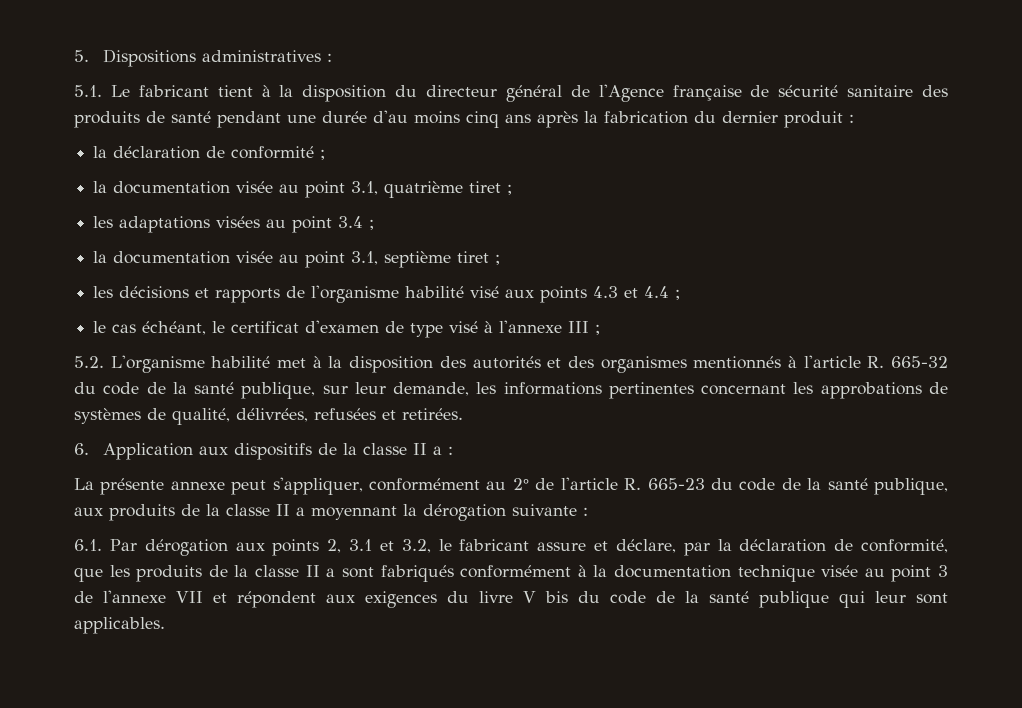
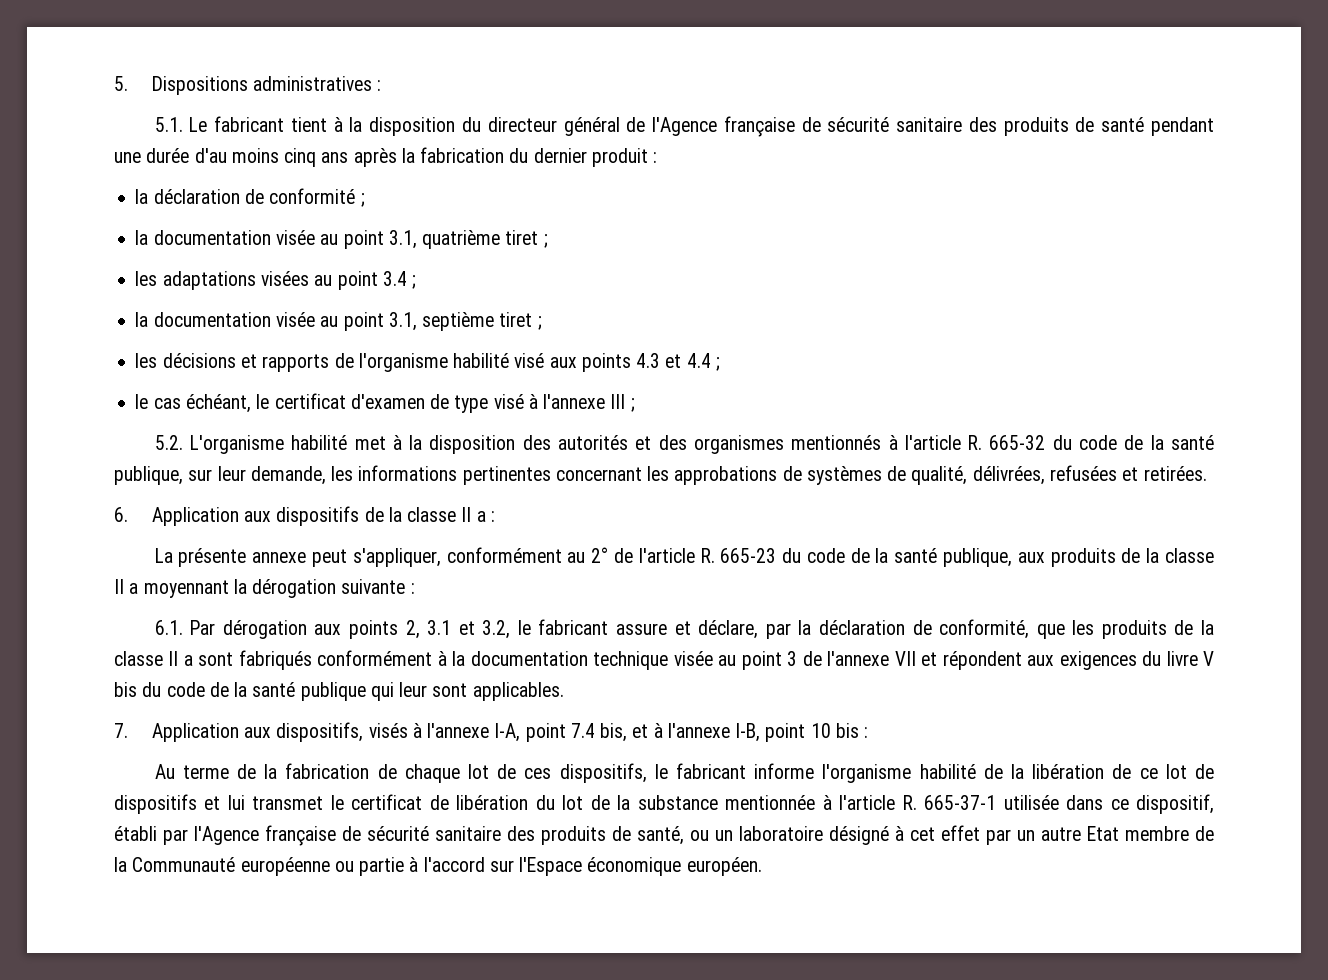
(165, 625) none -> [114,722,869,742] [154,763,1214,783] [114,794,1214,814] [114,825,1214,846] [114,857,762,876] // 7. Application aux dispositifs, visés à l'annexe I-A, point 7.4 bis, et à l'annexe I-B, point 10 bis : // Au terme de la fabrication de chaque lot de ces dispositifs, le fabricant informe l'organisme habilité de la libération de ce lot de dispositifs et lui transmet le certificat de libération du lot de la substance mentionnée à l'article R. 665-37-1 utilisée dans ce dispositif, établi par l'Agence française de sécurité sanitaire des produits de santé, ou un laboratoire désigné à cet effet par un autre Etat membre de la Communauté européenne ou partie à l'accord sur l'Espace économique européen.

